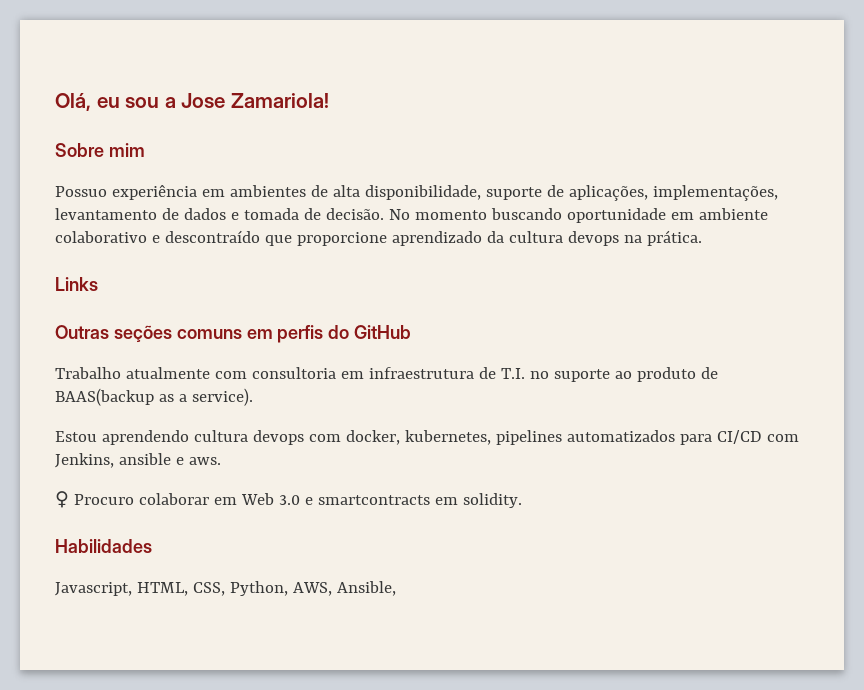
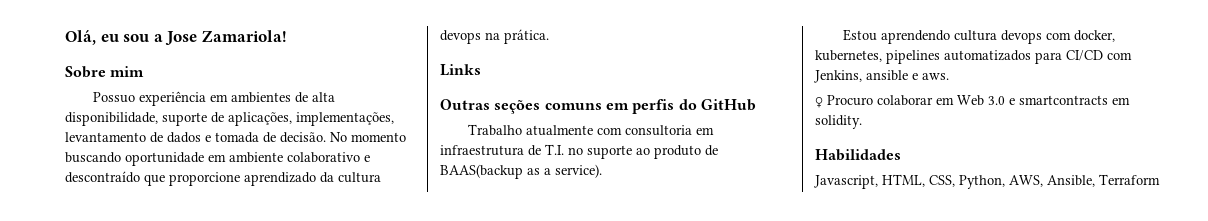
(396, 588) none -> [1099,174,1160,185] Terraform

